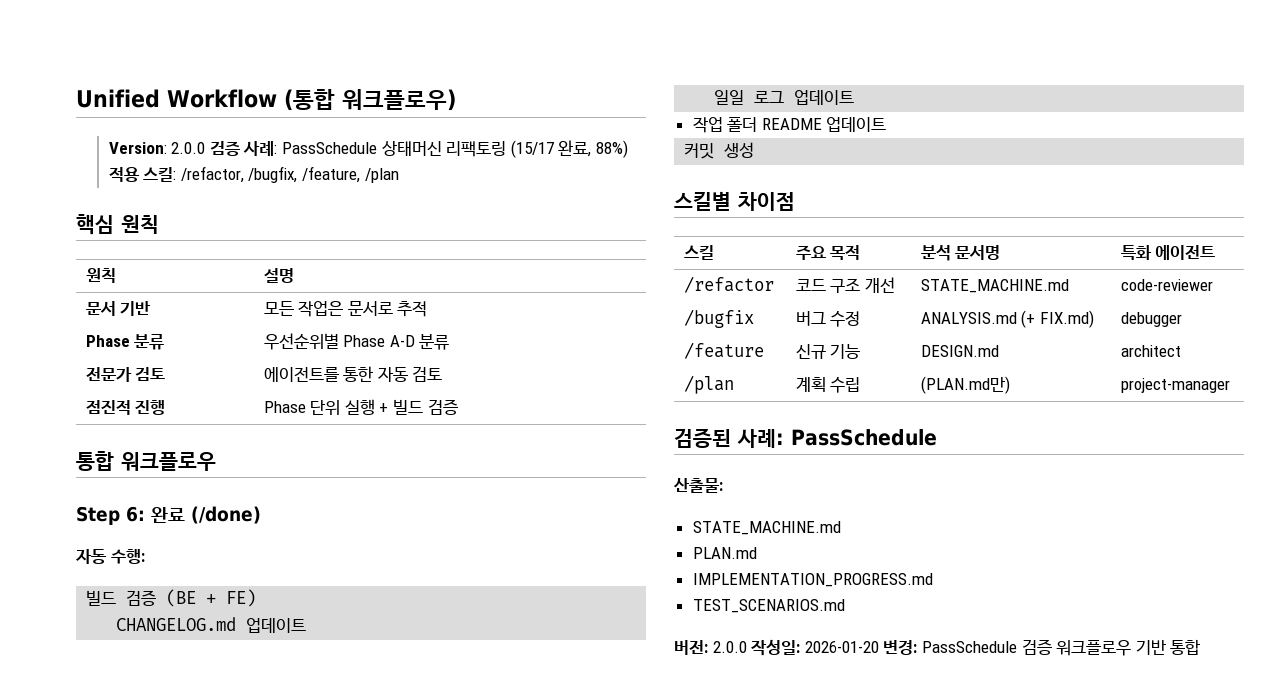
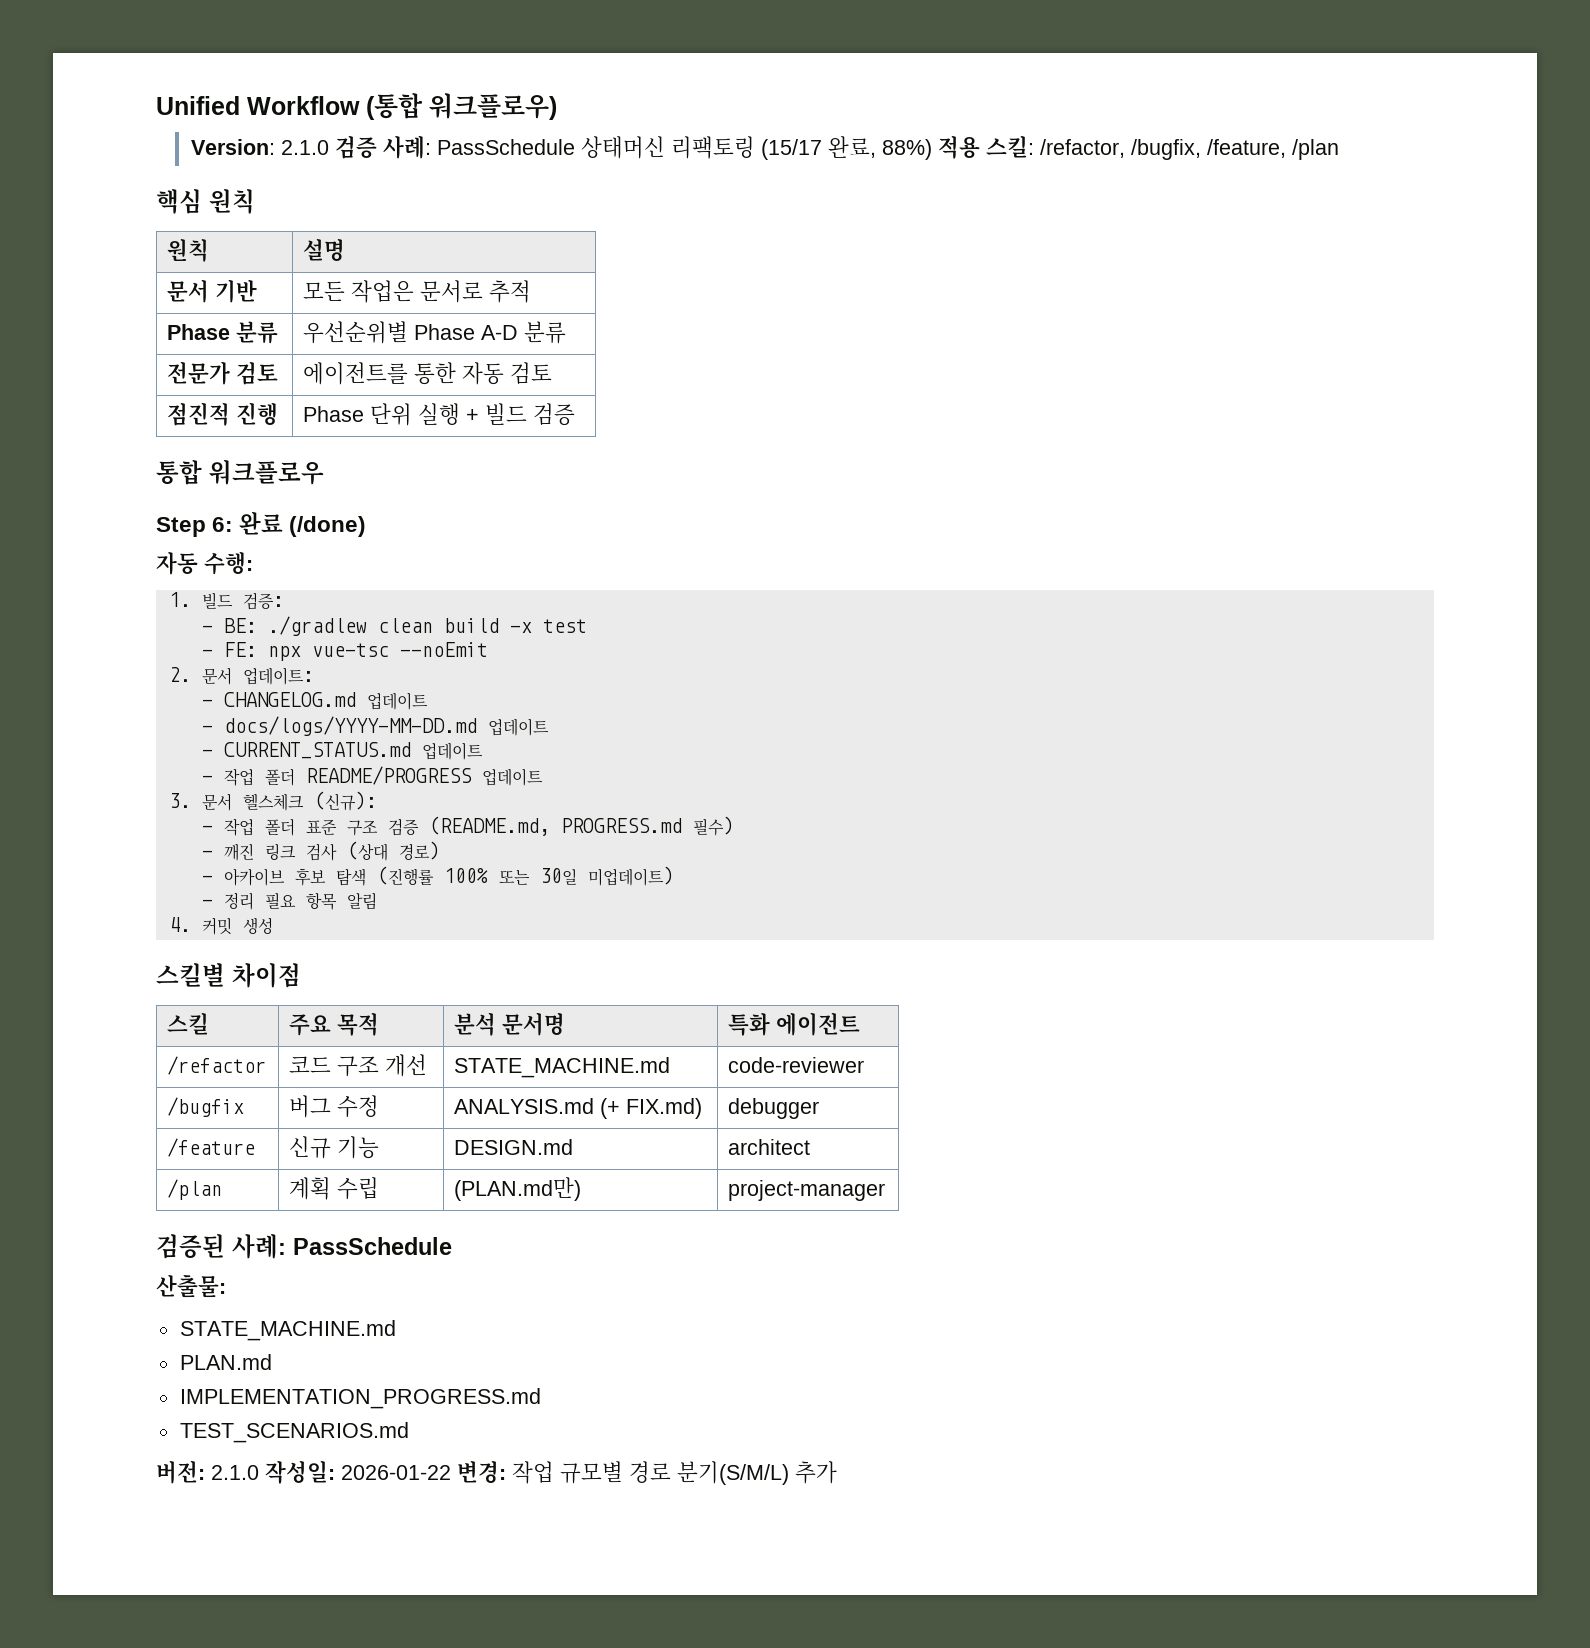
[171,142,206,154] 2.0.0 -> [280,140,329,155] 2.1.0
[86,589,257,607] 빌드 검증 (BE + FE) // -> [168,592,284,610] [201,616,587,636] [201,642,488,661] [168,667,314,685] [201,699,213,707] 1. 빌드 검증: // - BE: ./gradlew clean build -x test // - FE: npx vue-tsc --noEmit // 2. 문서 업데이트: // -
[714,90,855,105] [692,117,887,133] 일일 로그 업데이트 // 작업 폴더 README 업데이트 // -> [201,716,549,736] [201,742,483,760] [201,766,543,786] [168,791,377,811] [201,816,734,836] [201,841,440,861] [201,866,674,886] [201,892,377,910] [168,917,191,932] - docs/logs/YYYY-MM-DD.md 업데이트 // - CURRENT_STATUS.md 업데이트 // - 작업 폴더 README/PROGRESS 업데이트 // 3. 문서 헬스체크 (신규): // - 작업 폴더 표준 구조 검증 (README.md, PROGRESS.md 필수) // - 깨진 링크 검사 (상대 경로) // - 아카이브 후보 탐색 (진행률 100% 또는 30일 미업데이트) // - 정리 필요 항목 알림 // 4.
[712,639,1201,656] 2.0.0 작성일: 2026-01-20 변경: PassSchedule 검증 워크플로우 기반 통합 -> [211,1461,837,1485] 2.1.0 작성일: 2026-01-22 변경: 작업 규모별 경로 분기(S/M/L) 추가

